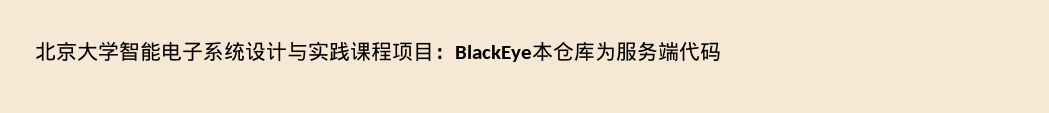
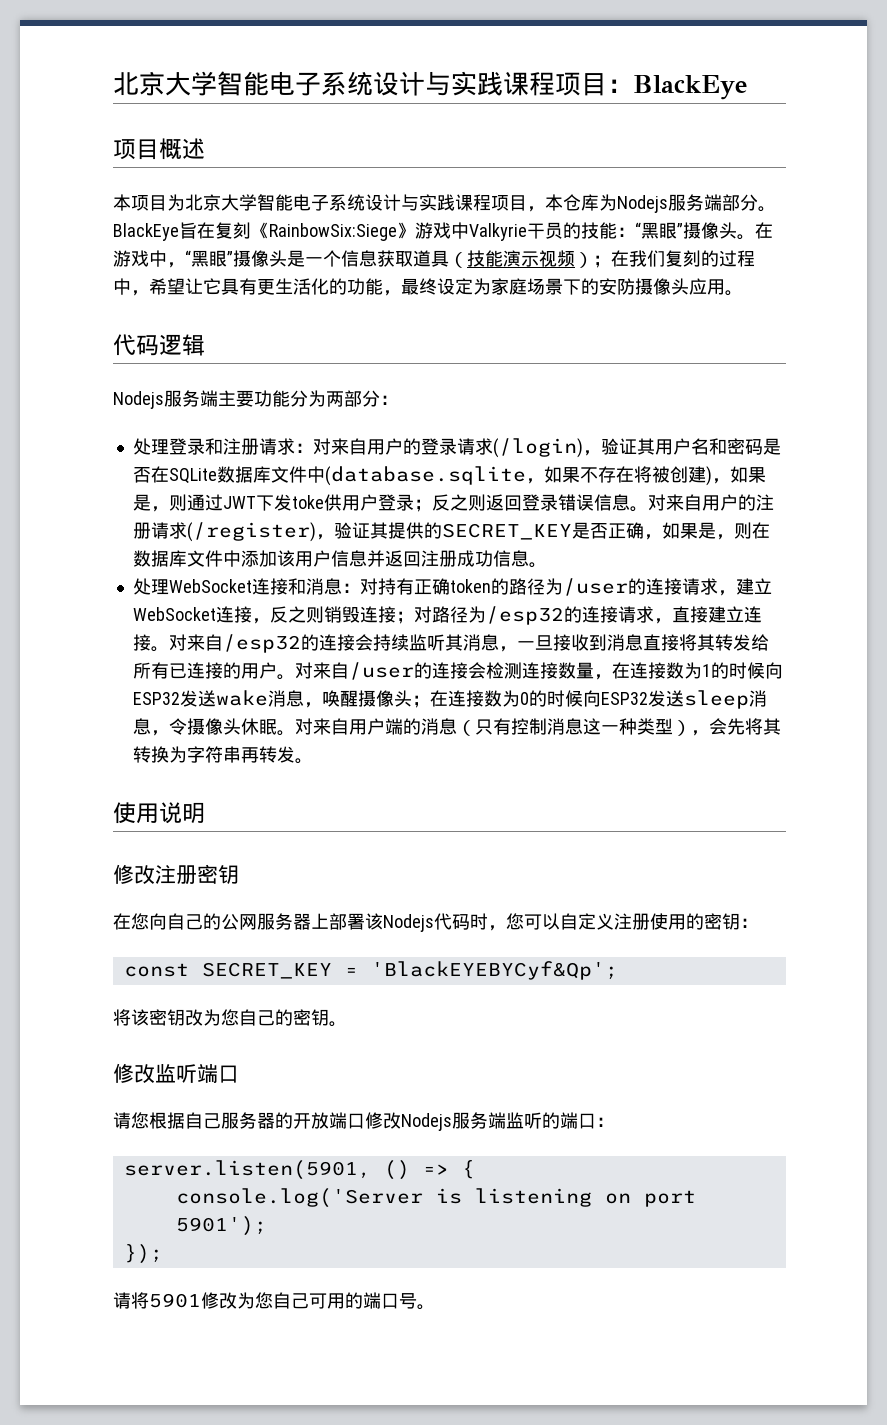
[532,41,721,61] 本仓库为服务端代码 -> [113,138,205,160] [113,194,776,213] [113,222,773,241] [113,250,755,268] [113,278,743,296] [113,334,205,356] [113,390,398,409] [132,438,781,458] [132,466,766,486] [132,494,774,512] [132,522,770,542] [132,550,547,568] [132,578,772,596] [132,606,762,625] [132,634,769,653] [132,662,783,680] [132,690,767,709] [132,718,781,736] [132,746,313,764] [113,802,205,824] [113,864,239,884] [113,913,758,932] [123,961,618,980] [113,1009,347,1027] [113,1063,239,1083] [113,1112,614,1131] [123,1160,475,1180] [175,1188,696,1208] [175,1216,267,1236] [123,1244,163,1264] [113,1292,435,1310] // 项目概述 // 本项目为北京大学智能电子系统设计与实践课程项目，本仓库为Nodejs服务端部分。BlackEye旨在复刻《RainbowSix:Siege》游戏中Valkyrie干员的技能：“黑眼”摄像头。在游戏中，“黑眼”摄像头是一个信息获取道具（技能演示视频）；在我们复刻的过程中，希望让它具有更生活化的功能，最终设定为家庭场景下的安防摄像头应用。 // 代码逻辑 // Nodejs服务端主要功能分为两部分： // 处理登录和注册请求：对来自用户的登录请求(/login)，验证其用户名和密码是否在SQLite数据库文件中(database.sqlite，如果不存在将被创建)，如果是，则通过JWT下发toke供用户登录；反之则返回登录错误信息。对来自用户的注册请求(/register)，验证其提供的SECRET_KEY是否正确，如果是，则在数据库文件中添加该用户信息并返回注册成功信息。 // 处理WebSocket连接和消息：对持有正确token的路径为/user的连接请求，建立WebSocket连接，反之则销毁连接；对路径为/esp32的连接请求，直接建立连接。对来自/esp32的连接会持续监听其消息，一旦接收到消息直接将其转发给所有已连接的用户。对来自/user的连接会检测连接数量，在连接数为1的时候向ESP32发送wake消息，唤醒摄像头；在连接数为0的时候向ESP32发送sleep消息，令摄像头休眠。对来自用户端的消息（只有控制消息这一种类型），会先将其转换为字符串再转发。 // 使用说明 // 修改注册密钥 // 在您向自己的公网服务器上部署该Nodejs代码时，您可以自定义注册使用的密钥： // const SECRET_KEY = 'BlackEYEBYCyf&Qp'; // 将该密钥改为您自己的密钥。 // 修改监听端口 // 请您根据自己服务器的开放端口修改Nodejs服务端监听的端口： // server.listen(5901, () => { // console.log('Server is listening on port 5901'); // }); // 请将5901修改为您自己可用的端口号。

